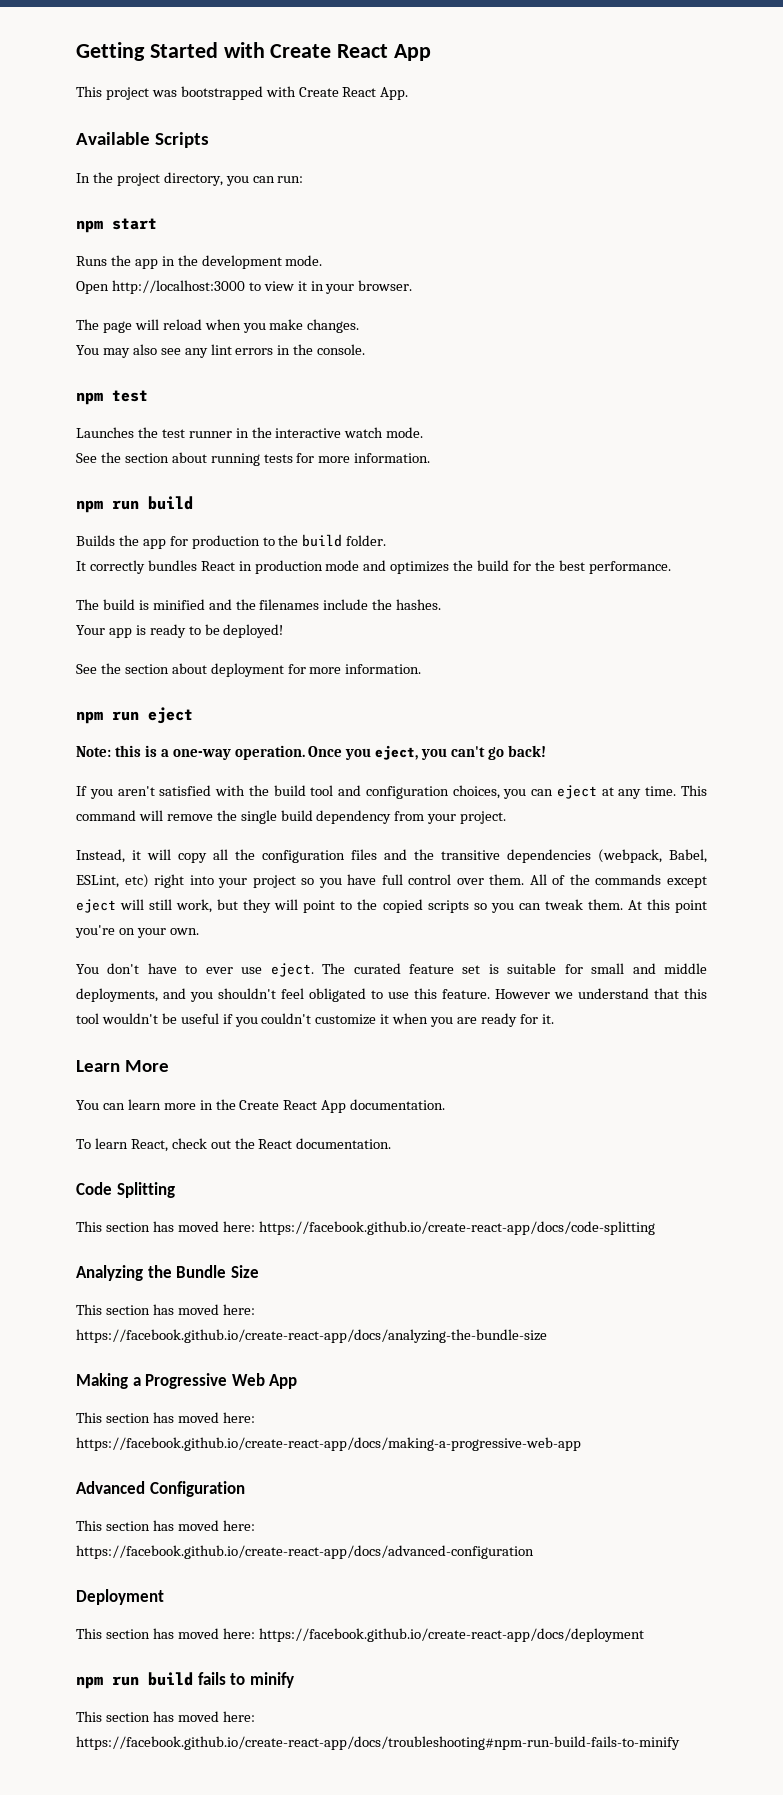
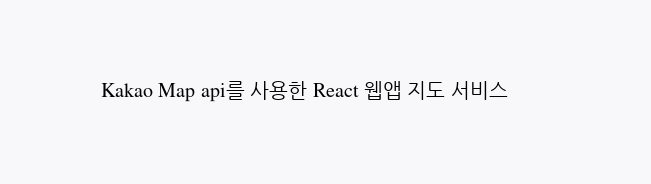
[76,42,432,61] [76,86,409,100] [76,132,210,148] [76,172,304,186] [76,218,157,233] [76,255,323,269] [76,280,413,294] [76,319,360,333] [76,344,366,358] [76,390,148,405] [76,427,424,438] [76,452,431,466] [76,496,193,513] [76,534,387,549] [76,560,671,574] [76,599,442,610] [76,624,284,638] [76,663,422,677] [76,707,193,724] [76,745,546,760] [76,785,707,799] [76,810,507,824] [76,849,707,863] [76,874,708,888] [76,899,707,913] [75,925,199,938] [76,963,707,977] [76,988,707,1002] [76,1013,554,1027] [76,1060,170,1072] [76,1099,446,1113] [76,1138,392,1152] [76,1182,175,1198] [76,1221,655,1235] [76,1265,259,1281] [76,1304,255,1315] [76,1329,547,1343] [76,1373,298,1389] [76,1412,255,1423] [76,1437,581,1451] [76,1481,245,1497] [76,1520,255,1531] [76,1545,534,1559] [76,1589,164,1605] [76,1628,644,1642] [76,1672,294,1689] [76,1711,255,1722] [76,1736,680,1750] Getting Started with Create React App // This project was bootstrapped with Create React App. // Available Scripts // In the project directory, you can run: // npm start // Runs the app in the development mode. // Open http://localhost:3000 to view it in your browser. // The page will reload when you make changes. // You may also see any lint errors in the console. // npm test // Launches the test runner in the interactive watch mode. // See the section about running tests for more information. // npm run build // Builds the app for production to the build folder. // It correctly bundles React in production mode and optimizes the build for the best performance. // The build is minified and the filenames include the hashes. // Your app is ready to be deployed! // See the section about deployment for more information. // npm run eject // Note: this is a one-way operation. Once you eject, you can't go back! // If you aren't satisfied with the build tool and configuration choices, you can eject at any time. This command will remove the single build dependency from your project. // Instead, it will copy all the configuration files and the transitive dependencies (webpack, Babel, ESLint, etc) right into your project so you have full control over them. All of the commands except eject will still work, but they will point to the copied scripts so you can tweak them. At this point you're on your own. // You don't have to ever use eject. The curated feature set is suitable for small and middle deployments, and you shouldn't feel obligated to use this feature. However we understand that this tool wouldn't be useful if you couldn't customize it when you are ready for it. // Learn More // You can learn more in the Create React App documentation. // To learn React, check out the React documentation. // Code Splitting // This section has moved here: https://facebook.github.io/create-react-app/docs/code-splitting // Analyzing the Bundle Size // This section has moved here: https://facebook.github.io/create-react-app/docs/analyzing-the-bundle-size // Making a Progressive Web App // This section has moved here: https://facebook.github.io/create-react-app/docs/making-a-progressive-web-app // Advanced Configuration // This section has moved here: https://facebook.github.io/create-react-app/docs/advanced-configuration // Deployment // This section has moved here: https://facebook.github.io/create-react-app/docs/deployment // npm run build fails to minify // This section has moved here: https://facebook.github.io/create-react-app/docs/troubleshooting#npm-run-build-fails-to-minify -> [101,81,508,102] Kakao Map api를 사용한 React 웹앱 지도 서비스

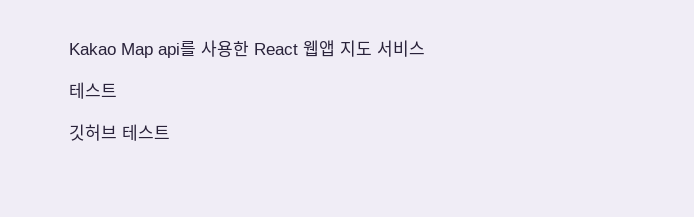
(508, 90) none -> [69,82,117,99] [69,124,170,141] // 테스트 // 깃허브 테스트

